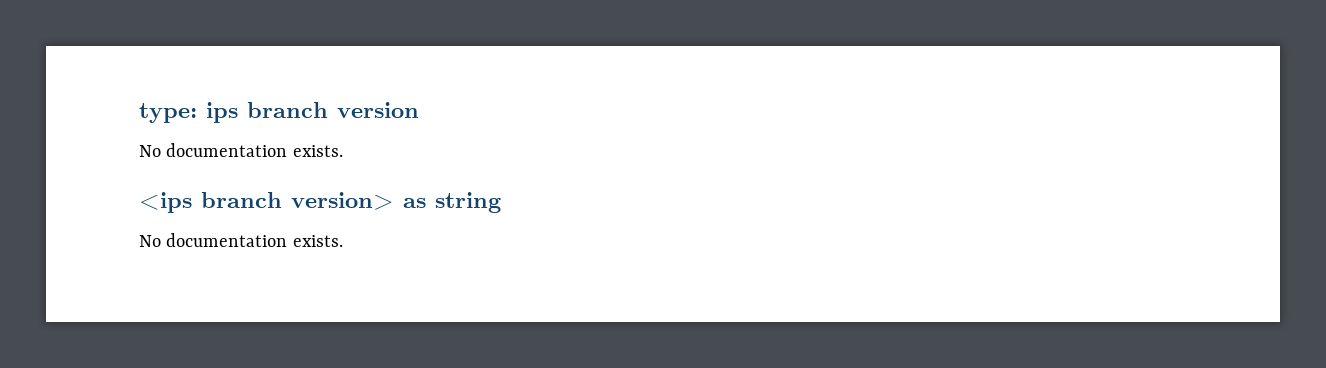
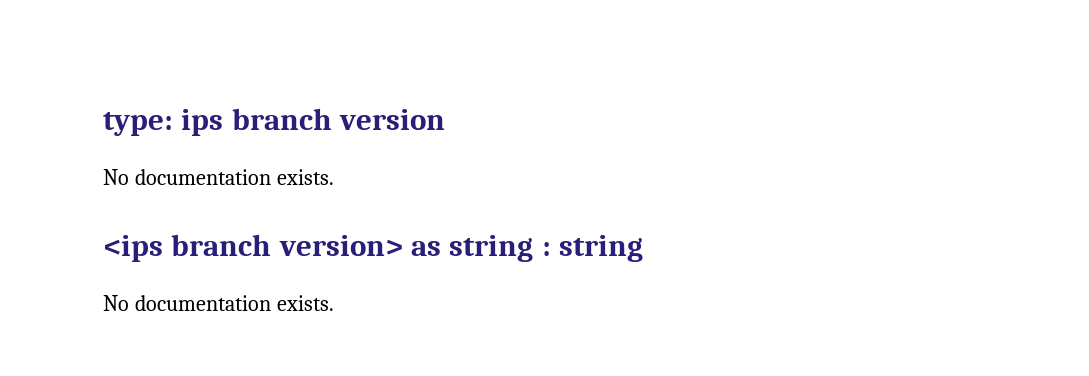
(501, 202) none -> [541,235,644,262] : string

